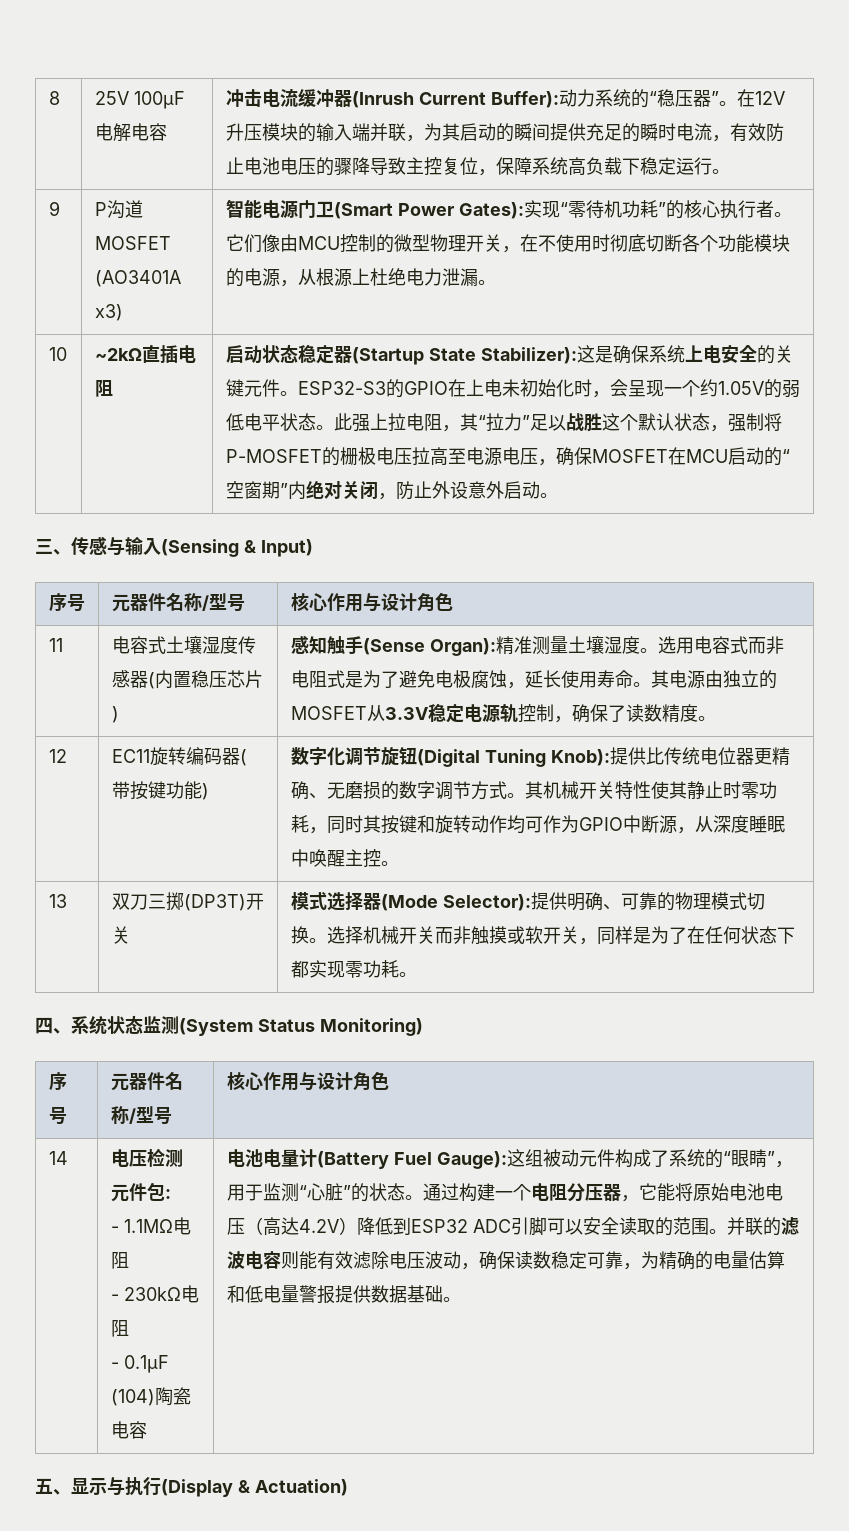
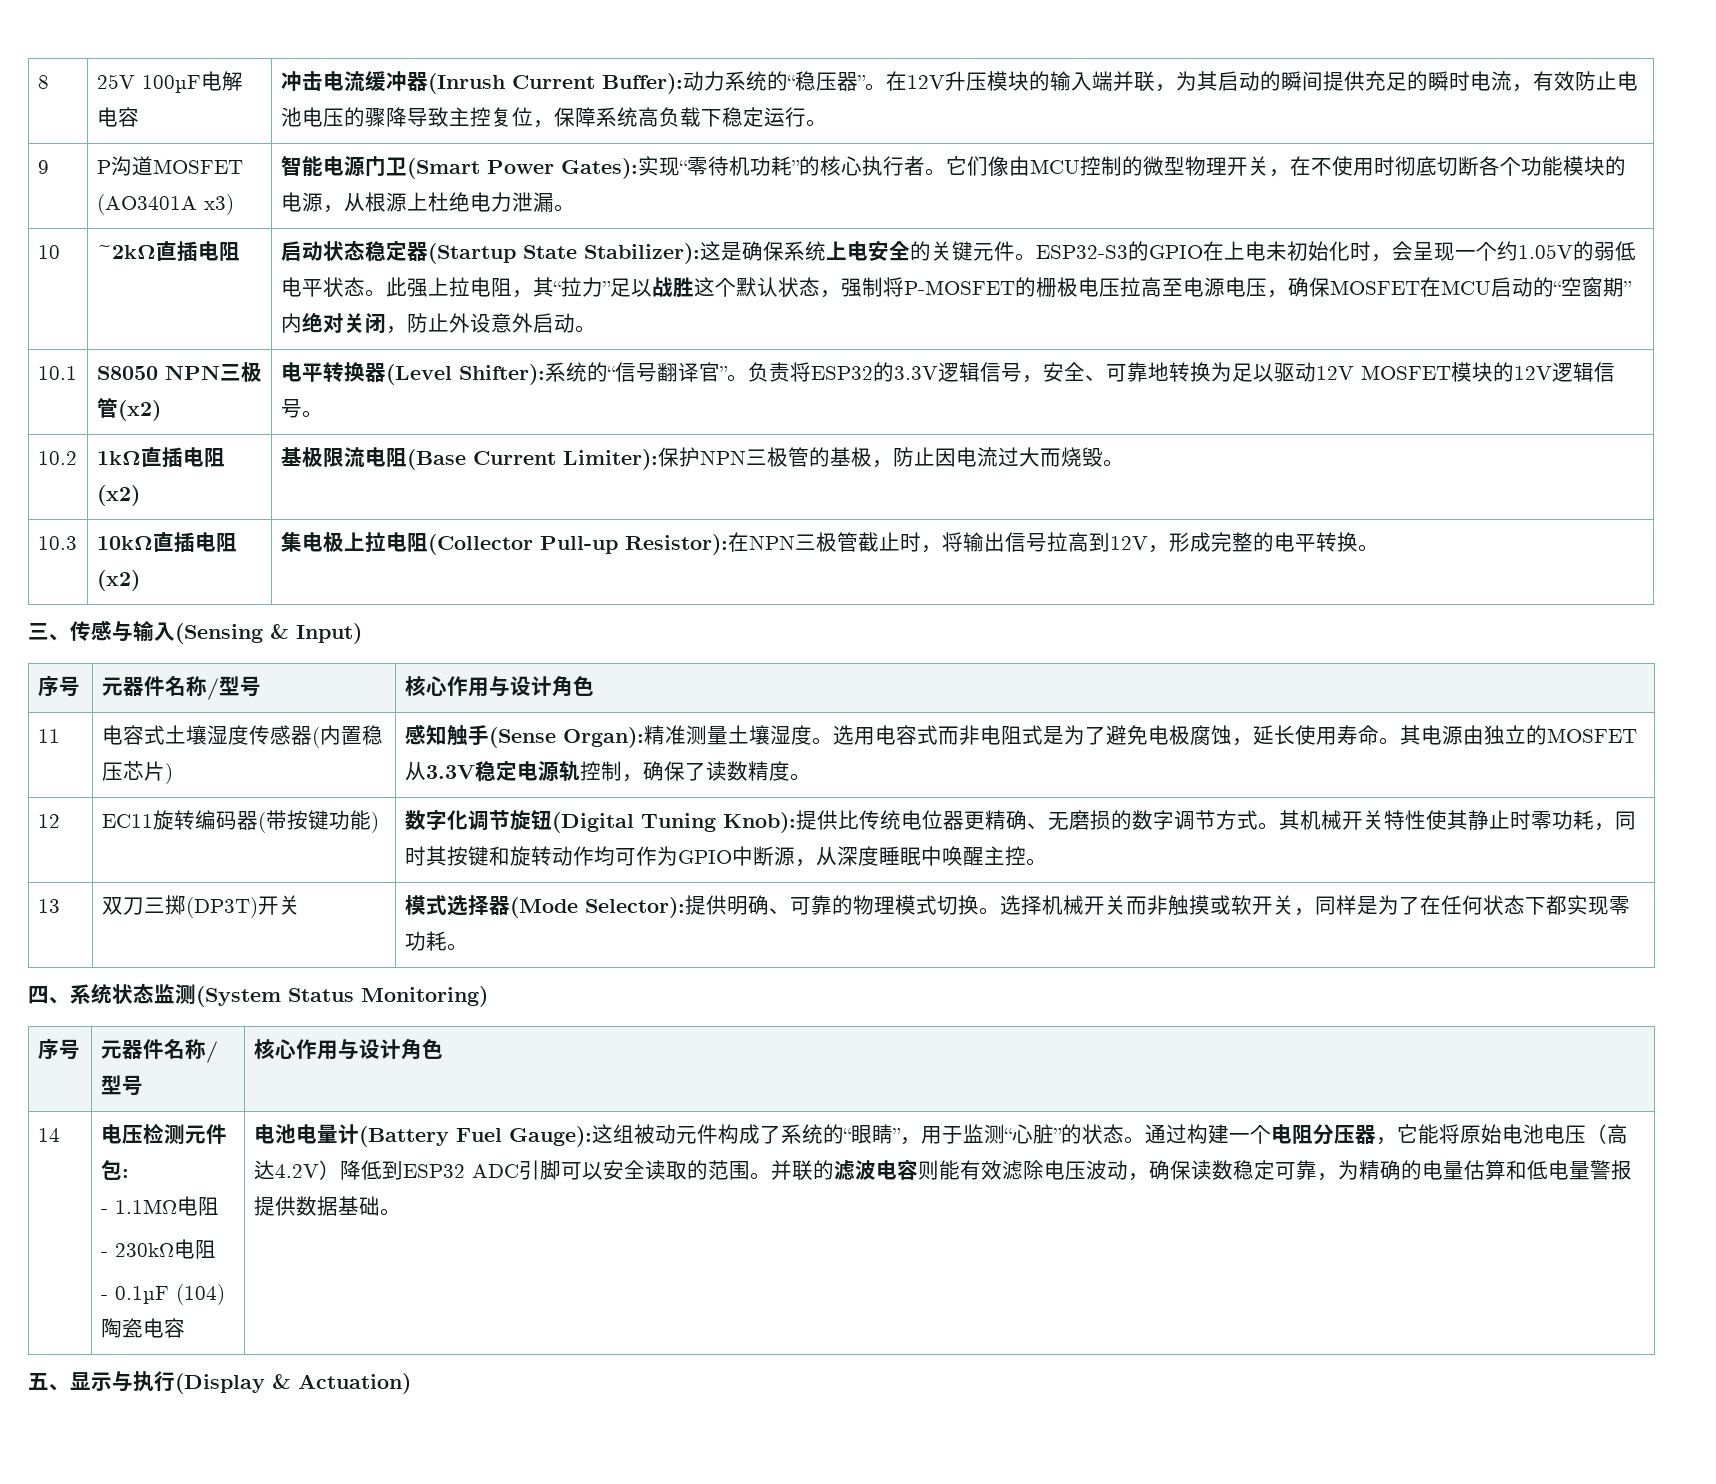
(558, 495) none -> [37,366,77,380] [96,362,262,382] [96,398,161,421] [280,362,1615,385] [280,399,323,418] [37,451,77,465] [96,447,225,467] [96,485,140,506] [280,447,1124,470] [37,536,77,550] [96,532,237,552] [96,570,140,591] [280,532,1379,555] // 10.1 | S8050 NPN三极管(x2) | 电平转换器(Level Shifter):系统的“信号翻译官”。负责将ESP32的3.3V逻辑信号，安全、可靠地转换为足以驱动12V MOSFET模块的12V逻辑信号。 // 10.2 | 1kΩ直插电阻(x2) | 基极限流电阻(Base Current Limiter):保护NPN三极管的基极，防止因电流过大而烧毁。 // 10.3 | 10kΩ直插电阻(x2) | 集电极上拉电阻(Collector Pull-up Resistor):在NPN三极管截止时，将输出信号拉高到12V，形成完整的电平转换。

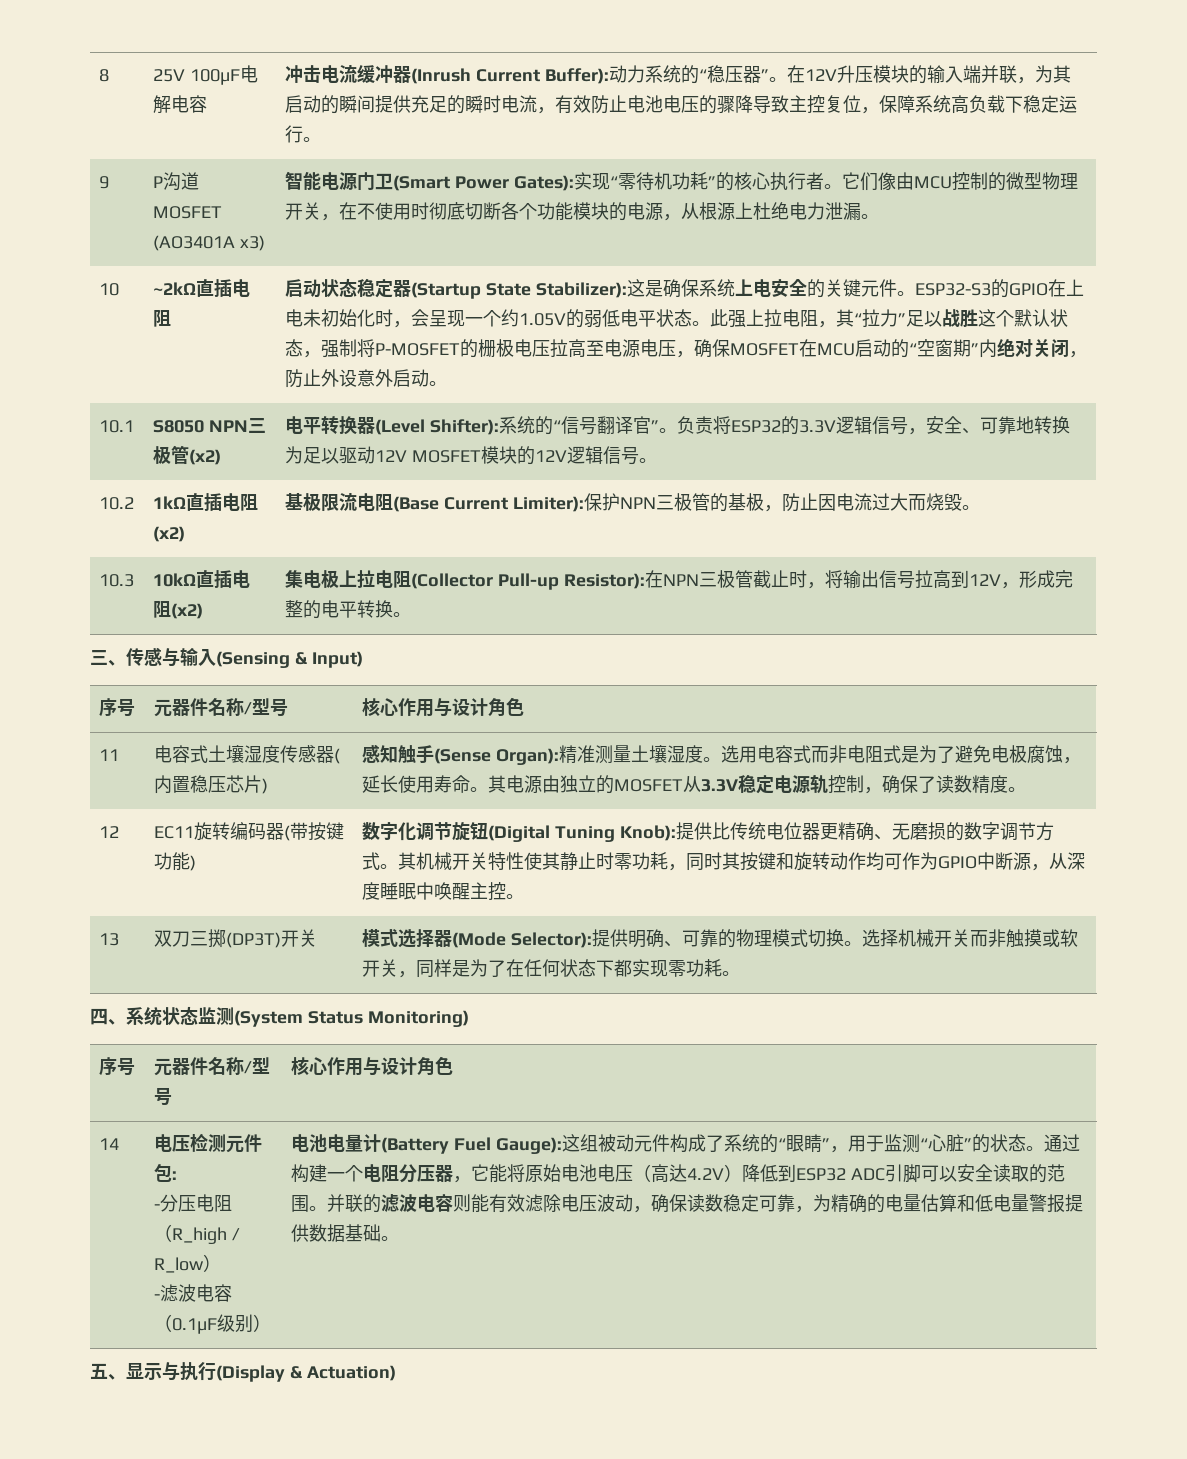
[114,1196,219,1216] [100,1239,216,1259] [100,1284,225,1305] [100,1318,185,1338] 1.1MΩ电阻 // - 230kΩ电阻 // - 0.1µF (104)陶瓷电容 -> [160,1194,233,1212] [154,1224,241,1244] [154,1254,222,1273] [154,1284,233,1302] [154,1314,272,1334] 分压电阻（R_high / R_low） // -滤波电容（0.1µF级别）

